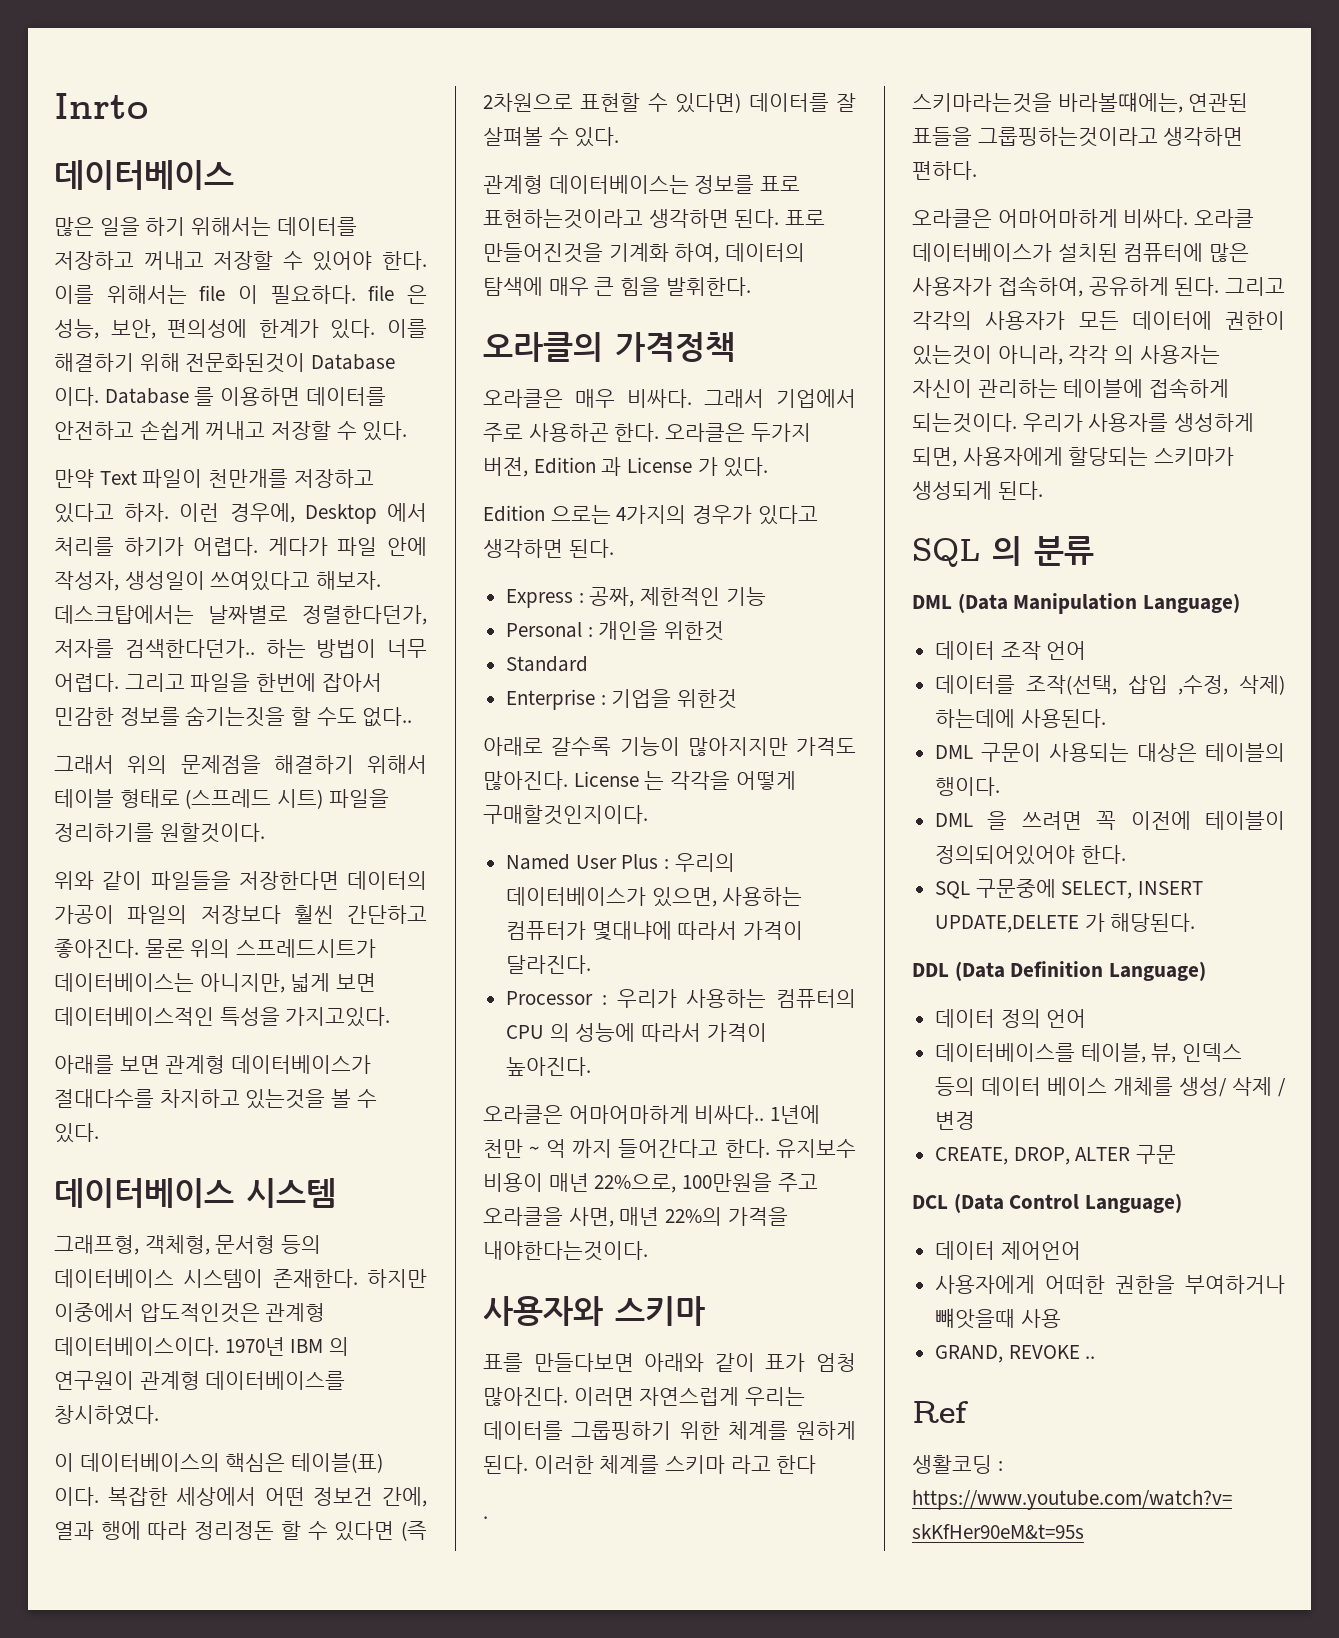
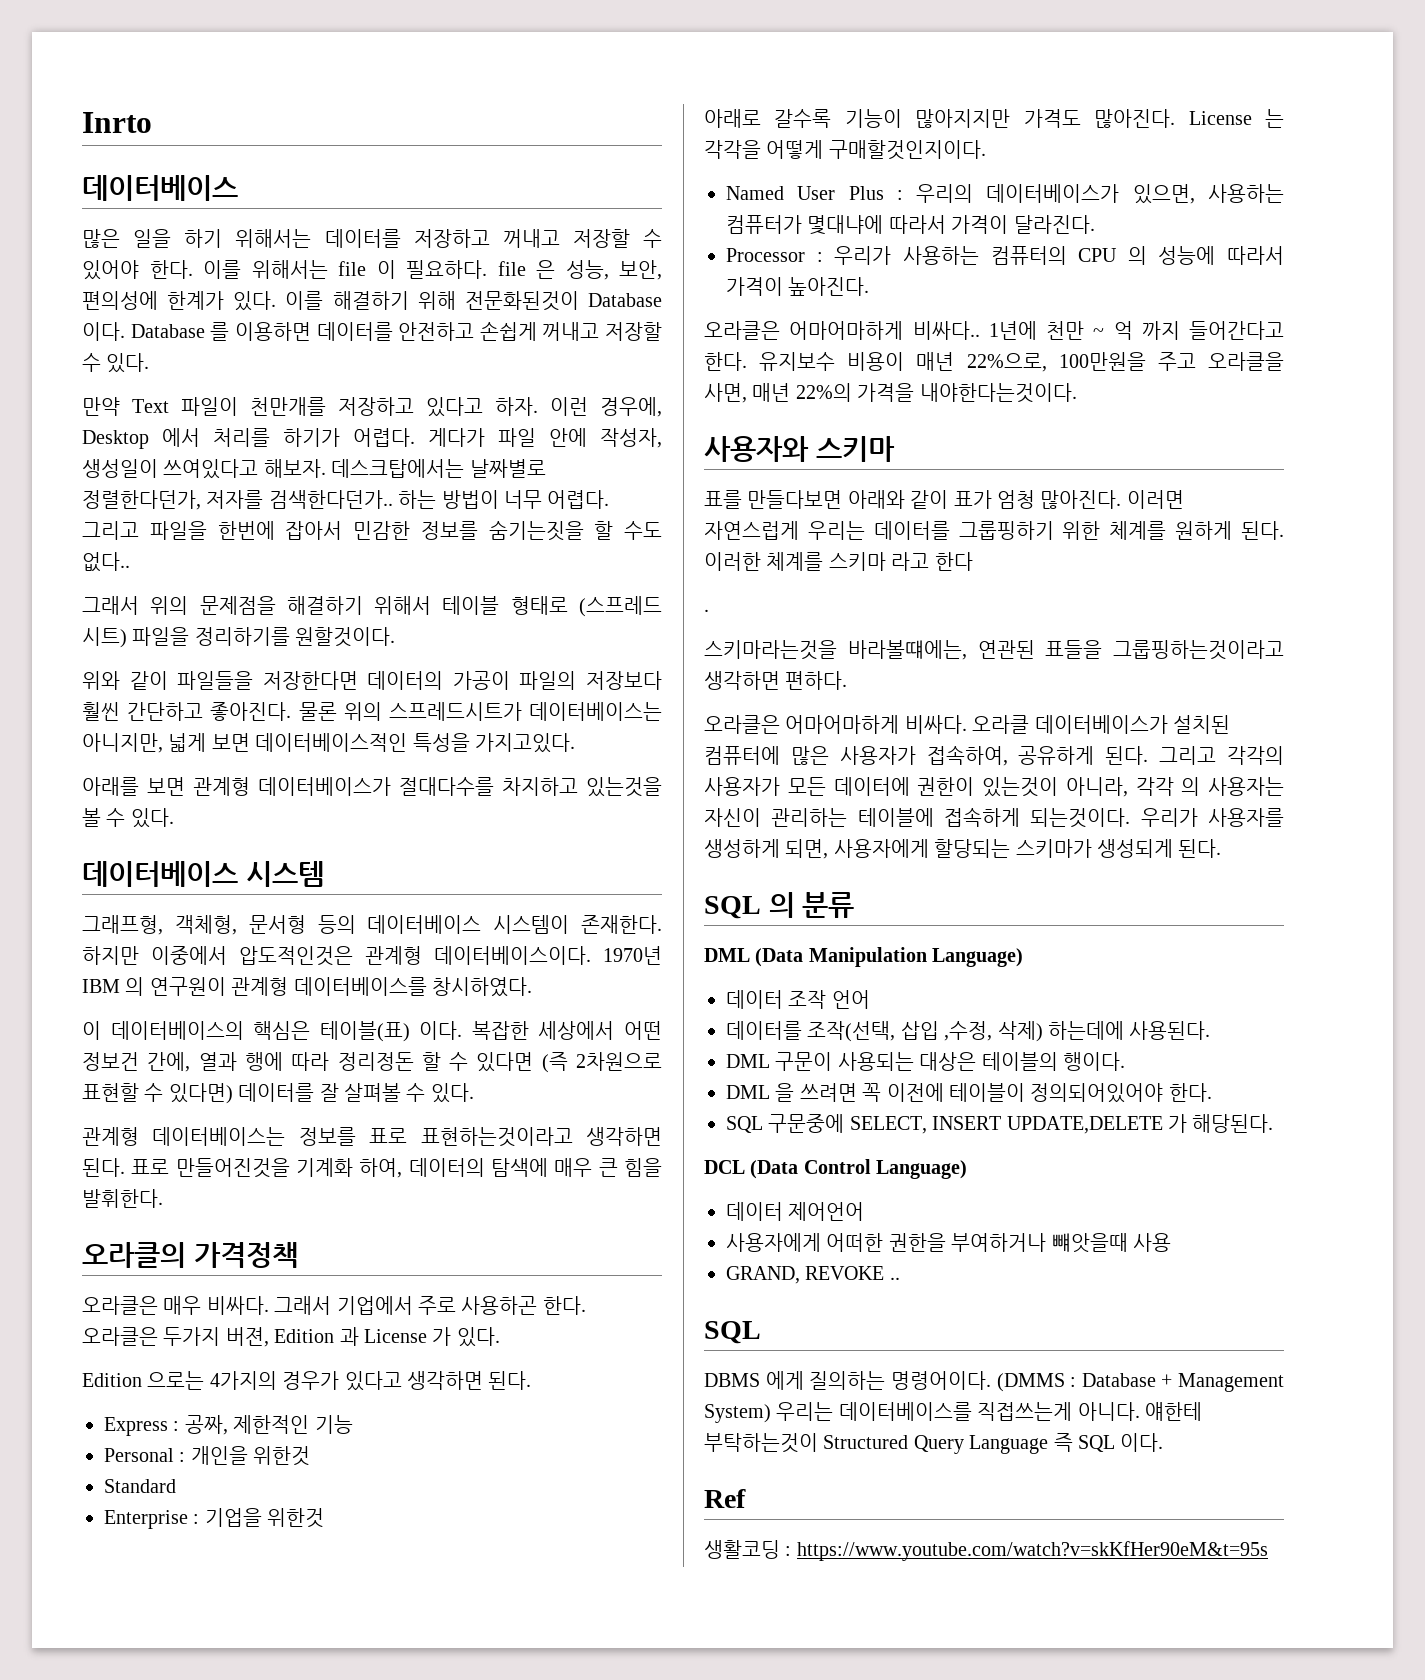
[912,961,1207,981] [935,1009,1087,1028] [935,1043,1243,1063] [935,1077,1286,1097] [935,1111,976,1130] [935,1145,1177,1165] // DDL (Data Definition Language) // 데이터 정의 언어 // 데이터베이스를 테이블, 뷰, 인덱스 등의 데이터 베이스 개체를 생성/ 삭제 / 변경 // CREATE, DROP, ALTER 구문 -> (1274, 1123) none
(1096, 1357) none -> [704,1321,761,1344] [704,1371,1284,1392] [704,1402,1202,1423] [704,1433,1164,1454] // SQL // DBMS 에게 질의하는 명령어이다. (DMMS : Database + Management System) 우리는 데이터베이스를 직접쓰는게 아니다. 얘한테 부탁하는것이 Structured Query Language 즉 SQL 이다.

